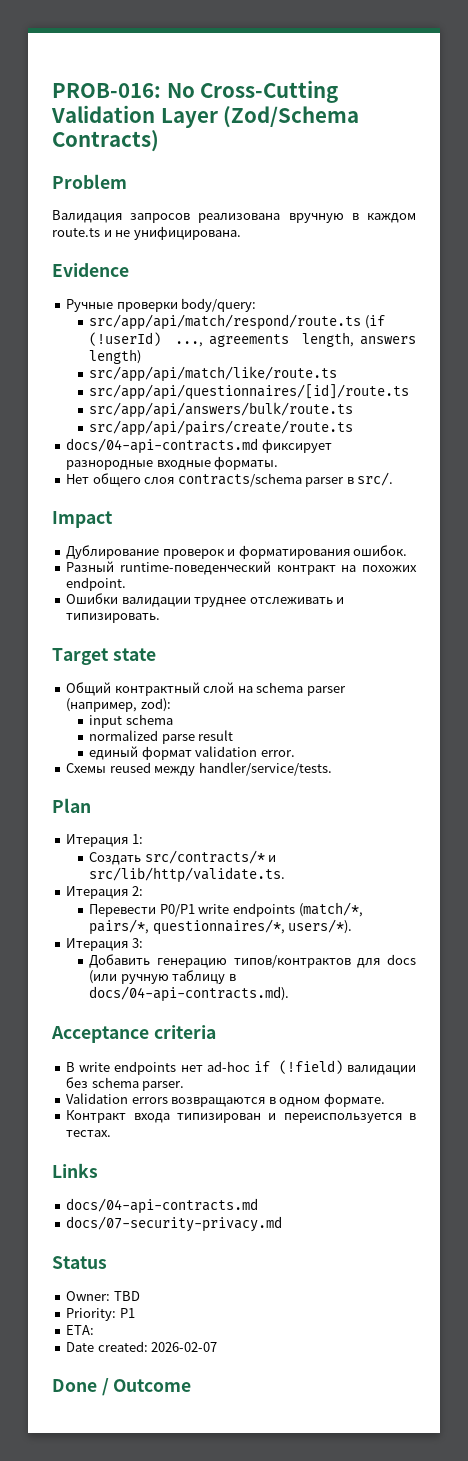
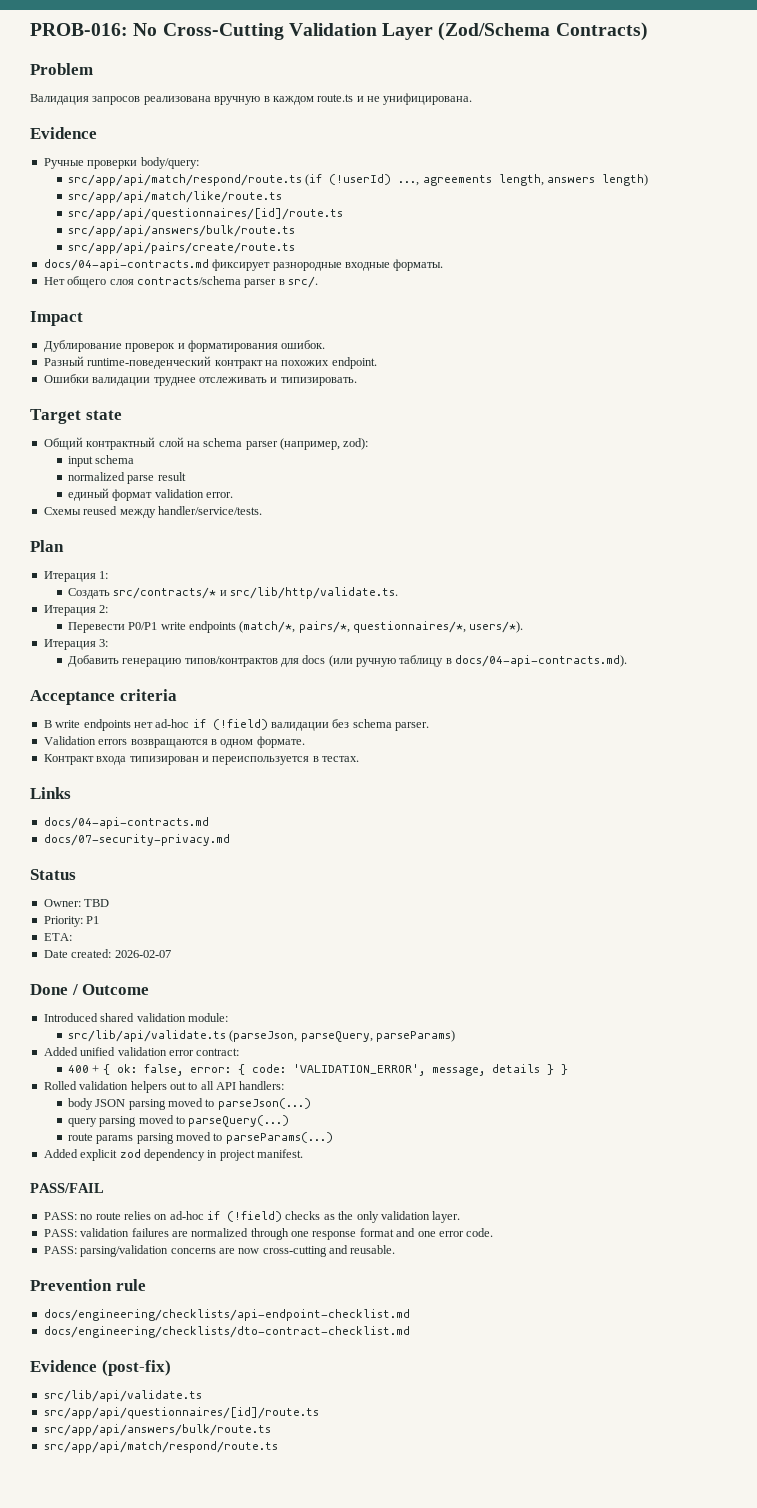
(192, 1385) none -> [43,1013,228,1022] [67,1030,455,1042] [43,1047,240,1056] [67,1064,568,1076] [43,1081,285,1093] [67,1098,311,1110] [67,1115,290,1127] [67,1132,333,1144] [43,1149,303,1161] [30,1183,104,1193] [43,1211,461,1223] [43,1228,494,1240] [43,1245,396,1257] [30,1279,146,1291] [43,1309,410,1321] [43,1326,410,1338] [30,1360,171,1376] [43,1390,202,1402] [43,1407,319,1419] [43,1424,271,1436] [43,1441,278,1453] // Introduced shared validation module: // src/lib/api/validate.ts (parseJson, parseQuery, parseParams) // Added unified validation error contract: // 400 + { ok: false, error: { code: 'VALIDATION_ERROR', message, details } } // Rolled validation helpers out to all API handlers: // body JSON parsing moved to parseJson(...) // query parsing moved to parseQuery(...) // route params parsing moved to parseParams(...) // Added explicit zod dependency in project manifest. // PASS/FAIL // PASS: no route relies on ad-hoc if (!field) checks as the only validation layer. // PASS: validation failures are normalized through one response format and one error code. // PASS: parsing/validation concerns are now cross-cutting and reusable. // Prevention rule // docs/engineering/checklists/api-endpoint-checklist.md // docs/engineering/checklists/dto-contract-checklist.md // Evidence (post-fix) // src/lib/api/validate.ts // src/app/api/questionnaires/[id]/route.ts // src/app/api/answers/bulk/route.ts // src/app/api/match/respond/route.ts

